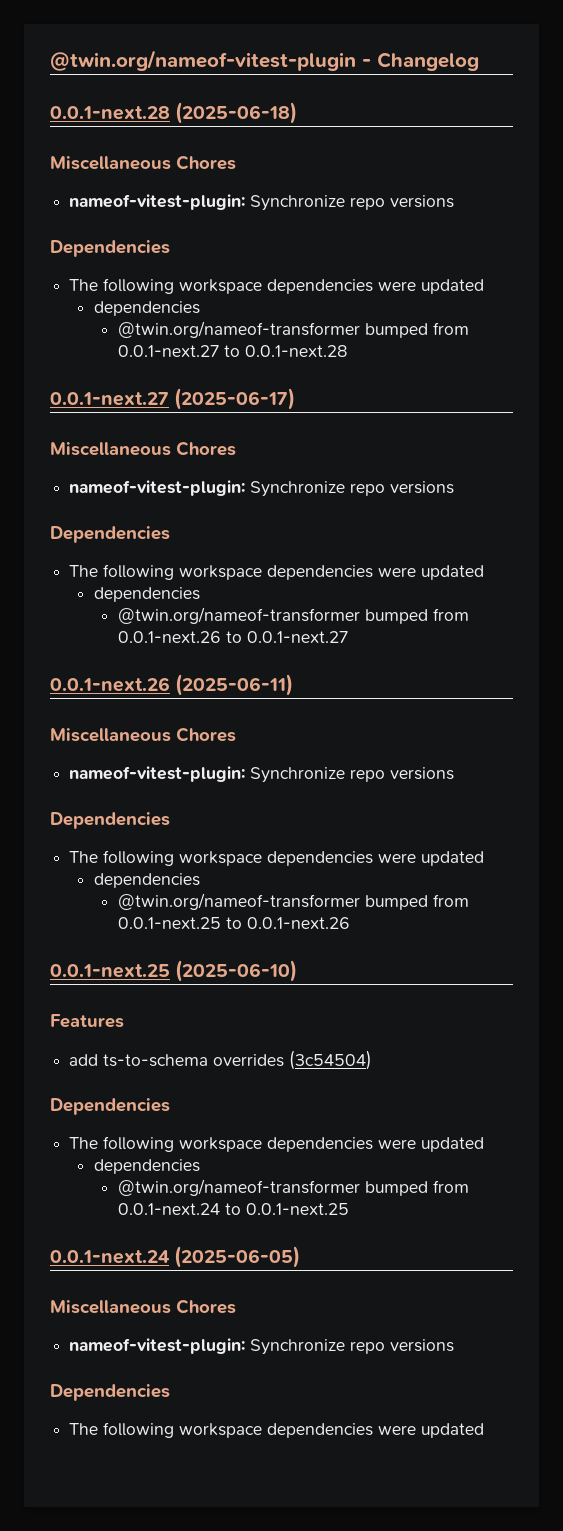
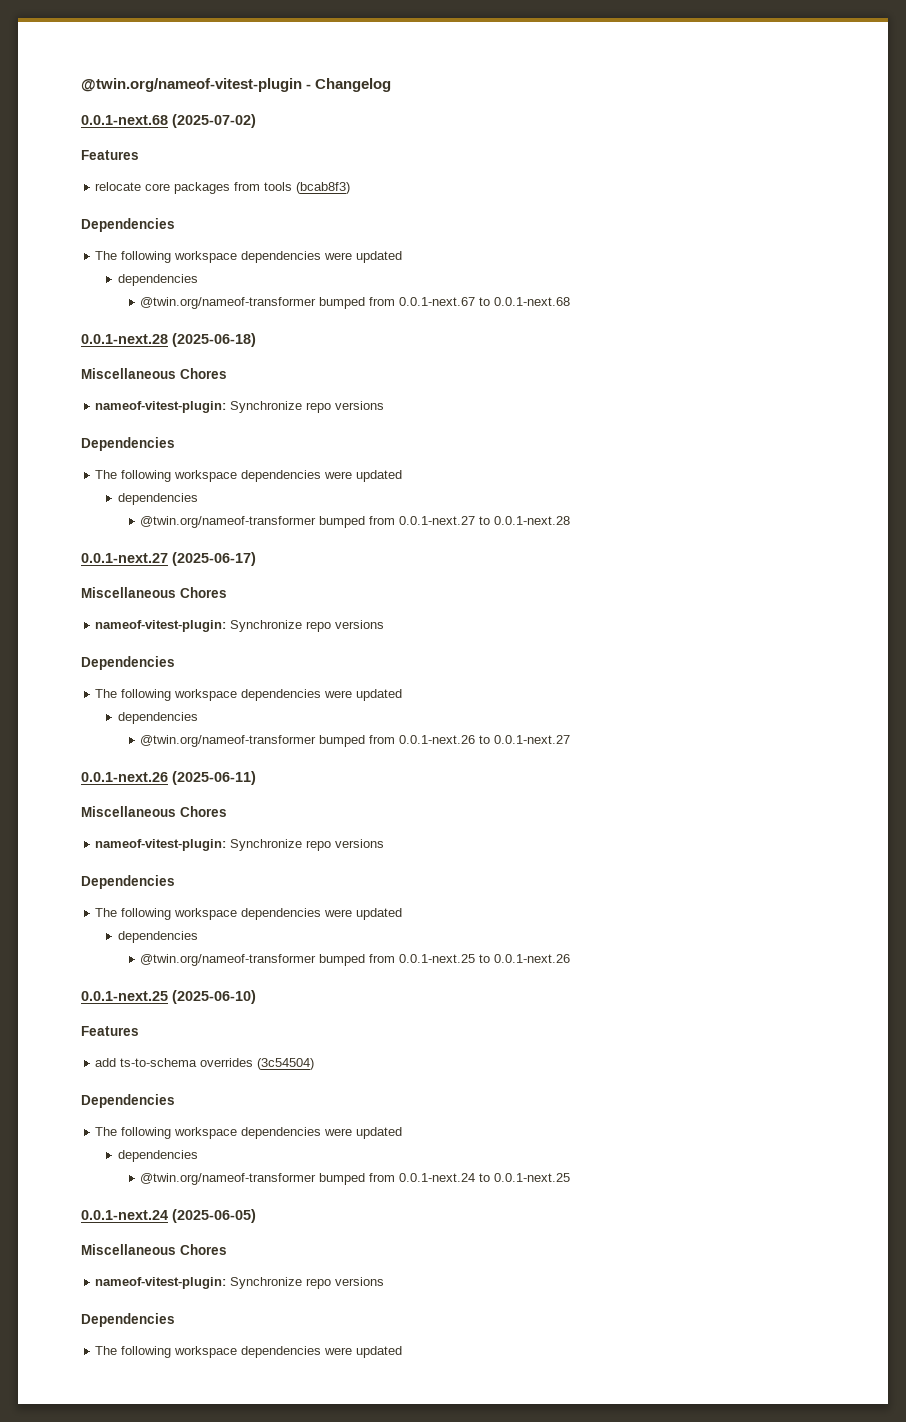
(479, 61) none -> [81,114,256,128] [81,150,139,160] [95,182,351,194] [81,218,175,232] [95,251,403,263] [117,274,198,286] [140,297,571,309] // 0.0.1-next.68 (2025-07-02) // Features // relocate core packages from tools (bcab8f3) // Dependencies // The following workspace dependencies were updated // dependencies // @twin.org/nameof-transformer bumped from 0.0.1-next.67 to 0.0.1-next.68

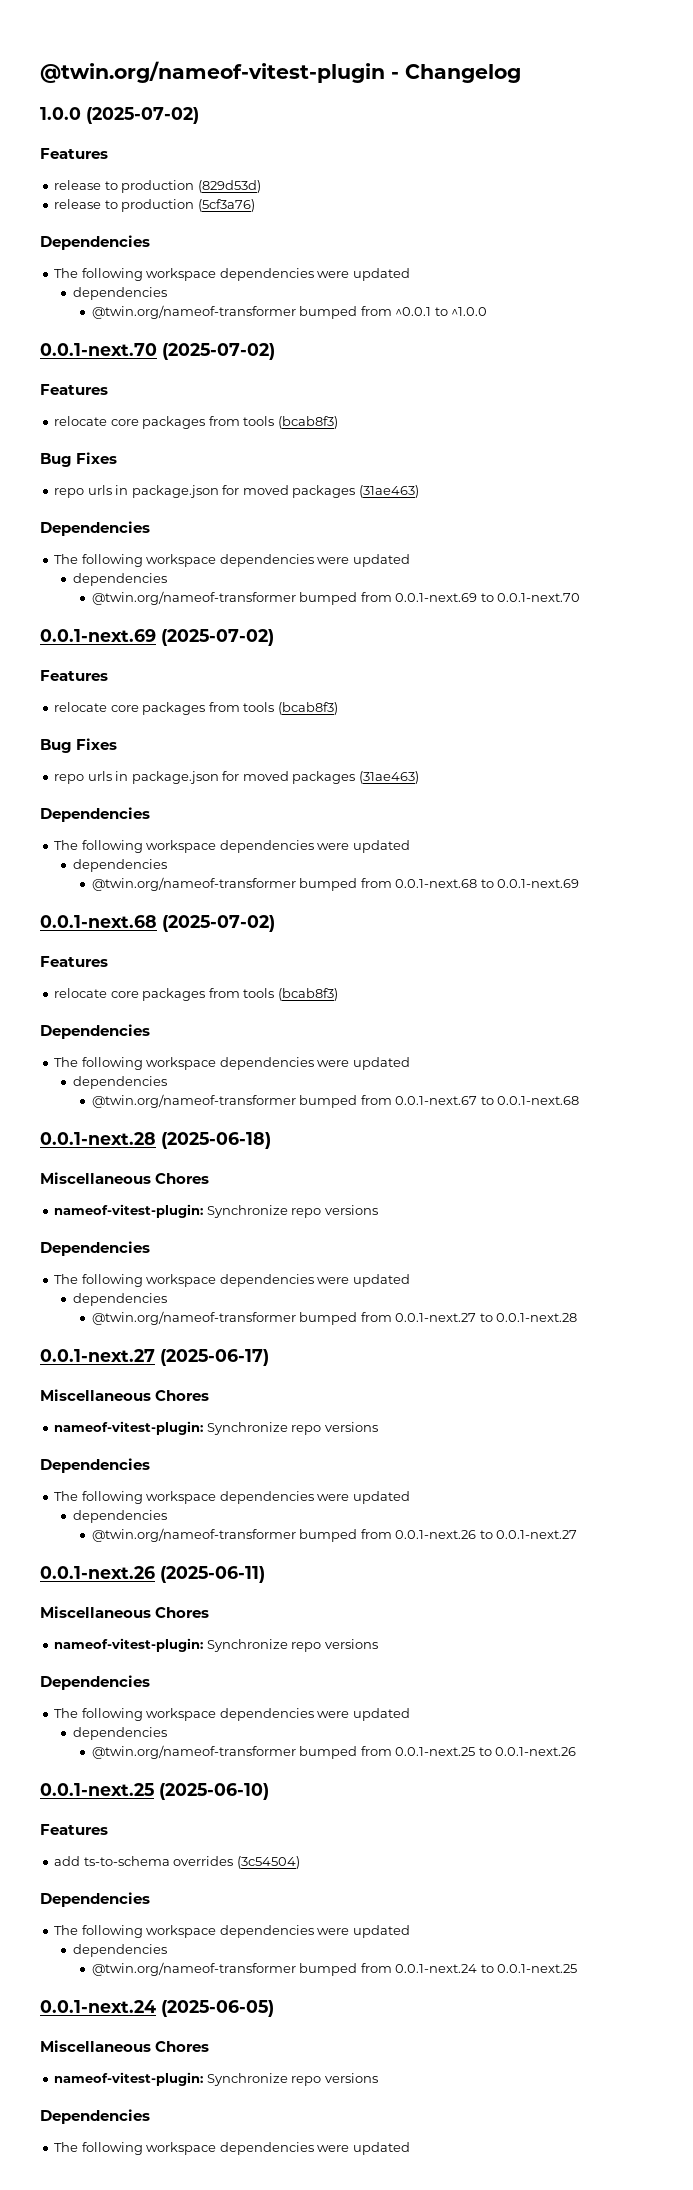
(392, 85) none -> [40,107,199,124] [40,148,108,159] [54,180,261,193] [54,199,255,212] [40,235,150,250] [54,268,410,281] [72,287,167,300] [91,305,488,319] [40,343,275,360] [40,384,108,395] [54,416,338,429] [40,452,118,467] [54,485,419,498] [40,521,150,536] [54,554,410,567] [72,573,167,586] [91,591,581,605] [40,629,274,646] [40,670,108,681] [54,702,338,715] [40,738,118,753] [54,771,419,784] [40,807,150,822] [54,840,410,853] [72,859,167,872] [91,877,580,891] // 1.0.0 (2025-07-02) // Features // release to production (829d53d) // release to production (5cf3a76) // Dependencies // The following workspace dependencies were updated // dependencies // @twin.org/nameof-transformer bumped from ^0.0.1 to ^1.0.0 // 0.0.1-next.70 (2025-07-02) // Features // relocate core packages from tools (bcab8f3) // Bug Fixes // repo urls in package.json for moved packages (31ae463) // Dependencies // The following workspace dependencies were updated // dependencies // @twin.org/nameof-transformer bumped from 0.0.1-next.69 to 0.0.1-next.70 // 0.0.1-next.69 (2025-07-02) // Features // relocate core packages from tools (bcab8f3) // Bug Fixes // repo urls in package.json for moved packages (31ae463) // Dependencies // The following workspace dependencies were updated // dependencies // @twin.org/nameof-transformer bumped from 0.0.1-next.68 to 0.0.1-next.69

